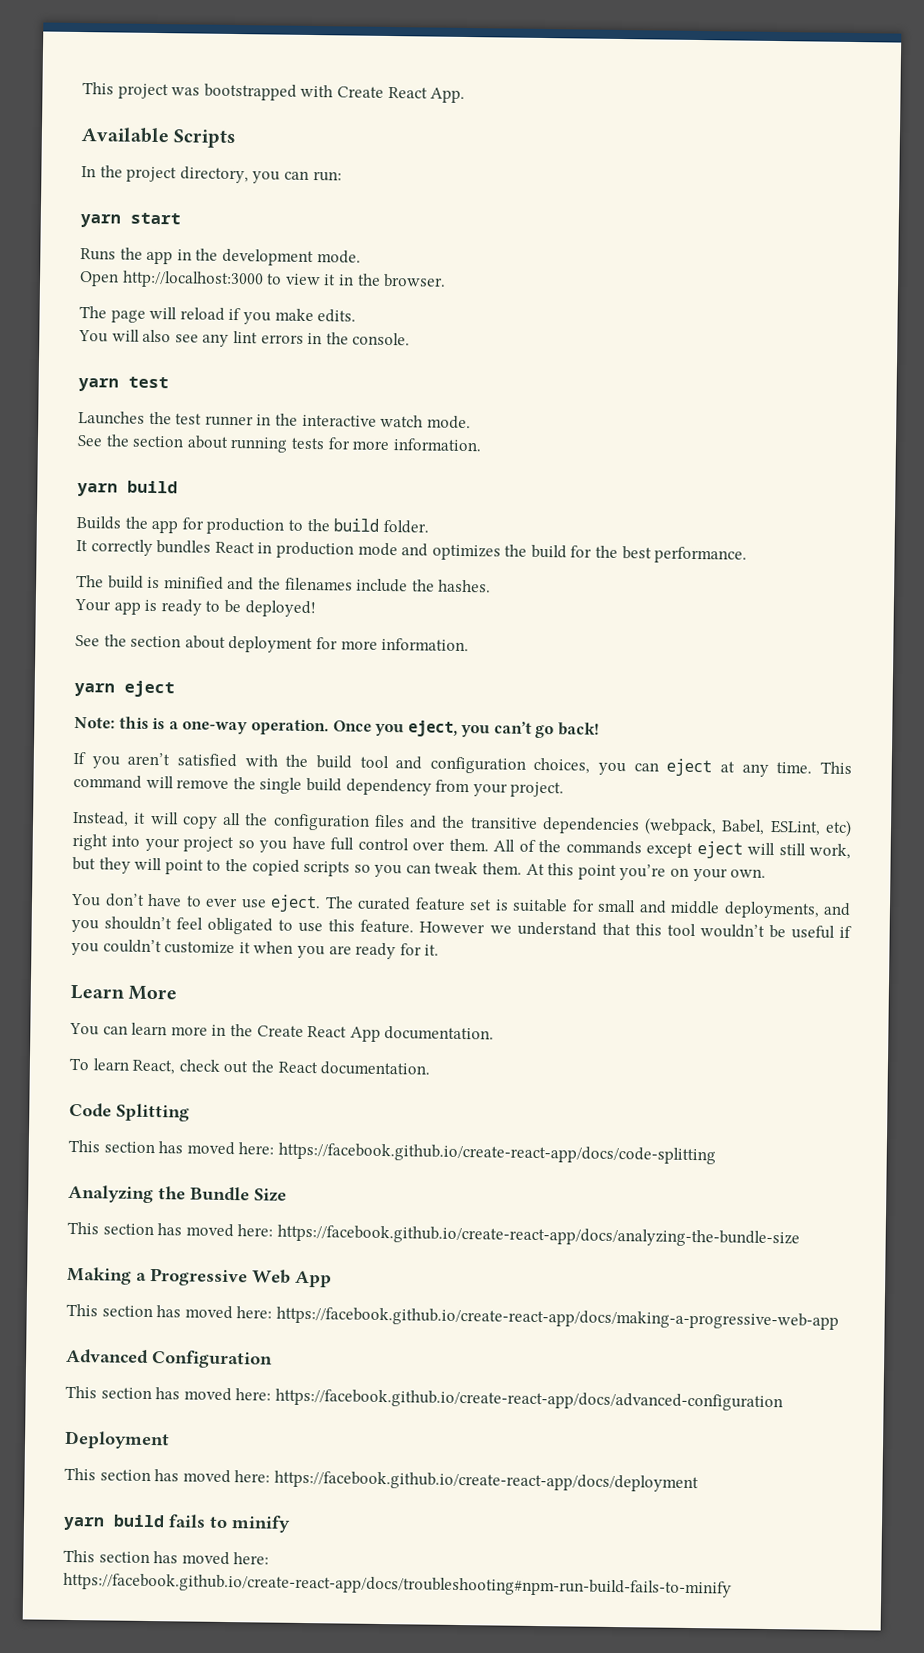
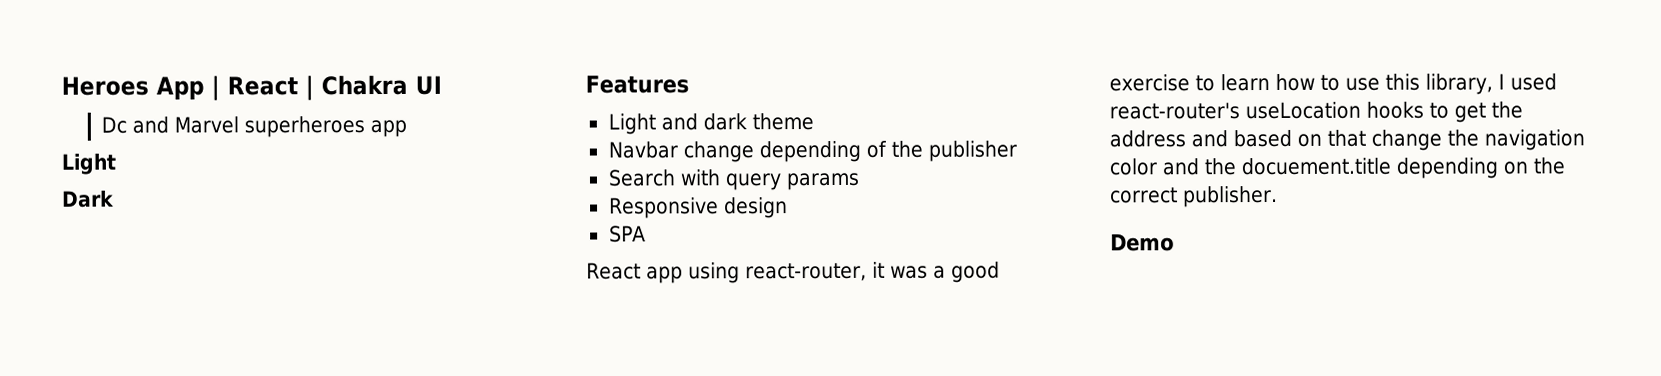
[82,82,466,103] [81,127,237,149] [81,165,342,184] [80,212,181,228] [80,247,361,267] [79,270,447,289] [79,306,357,325] [78,329,411,347] [78,376,169,392] [78,411,471,430] [77,434,482,453] [77,480,178,497] [76,516,429,535] [76,539,748,564] [76,574,492,593] [74,598,316,618] [75,634,470,654] [74,680,175,698] [74,716,601,739] [73,751,852,777] [73,774,565,798] [72,810,852,838] [72,833,852,860] [72,856,767,882] [70,893,851,919] [71,916,852,939] [71,939,440,960] [70,984,178,1001] [69,1022,495,1042] [69,1057,431,1076] [69,1102,190,1122] [68,1139,716,1165] [68,1184,287,1204] [67,1221,800,1248] [67,1266,332,1288] [66,1303,839,1330] [66,1348,273,1369] [65,1385,783,1412] [64,1430,170,1450] [64,1467,699,1493] [63,1514,291,1533] [63,1549,270,1566] [63,1572,732,1598] This project was bootstrapped with Create React App. // Available Scripts // In the project directory, you can run: // yarn start // Runs the app in the development mode. // Open http://localhost:3000 to view it in the browser. // The page will reload if you make edits. // You will also see any lint errors in the console. // yarn test // Launches the test runner in the interactive watch mode. // See the section about running tests for more information. // yarn build // Builds the app for production to the build folder. // It correctly bundles React in production mode and optimizes the build for the best performance. // The build is minified and the filenames include the hashes. // Your app is ready to be deployed! // See the section about deployment for more information. // yarn eject // Note: this is a one-way operation. Once you eject, you can’t go back! // If you aren’t satisfied with the build tool and configuration choices, you can eject at any time. This command will remove the single build dependency from your project. // Instead, it will copy all the configuration files and the transitive dependencies (webpack, Babel, ESLint, etc) right into your project so you have full control over them. All of the commands except eject will still work, but they will point to the copied scripts so you can tweak them. At this point you’re on your own. // You don’t have to ever use eject. The curated feature set is suitable for small and middle deployments, and you shouldn’t feel obligated to use this feature. However we understand that this tool wouldn’t be useful if you couldn’t customize it when you are ready for it. // Learn More // You can learn more in the Create React App documentation. // To learn React, check out the React documentation. // Code Splitting // This section has moved here: https://facebook.github.io/create-react-app/docs/code-splitting // Analyzing the Bundle Size // This section has moved here: https://facebook.github.io/create-react-app/docs/analyzing-the-bundle-size // Making a Progressive Web App // This section has moved here: https://facebook.github.io/create-react-app/docs/making-a-progressive-web-app // Advanced Configuration // This section has moved here: https://facebook.github.io/create-react-app/docs/advanced-configuration // Deployment // This section has moved here: https://facebook.github.io/create-react-app/docs/deployment // yarn build fails to minify // This section has moved here: https://facebook.github.io/create-react-app/docs/troubleshooting#npm-run-build-fails-to-minify -> [61,74,442,101] [101,116,408,138] [61,153,116,175] [62,190,114,208] [585,75,689,94] [607,113,814,135] [607,140,1017,163] [607,169,860,191] [608,197,788,219] [608,225,646,243] [586,261,1000,284] [1109,73,1557,95] [1109,101,1523,123] [1109,129,1585,151] [1109,157,1565,179] [1109,185,1278,208] [1110,233,1175,252] Heroes App | React | Chakra UI // Dc and Marvel superheroes app // Light // Dark // Features // Light and dark theme // Navbar change depending of the publisher // Search with query params // Responsive design // SPA // React app using react-router, it was a good exercise to learn how to use this library, I used react-router's useLocation hooks to get the address and based on that change the navigation color and the docuement.title depending on the correct publisher. // Demo

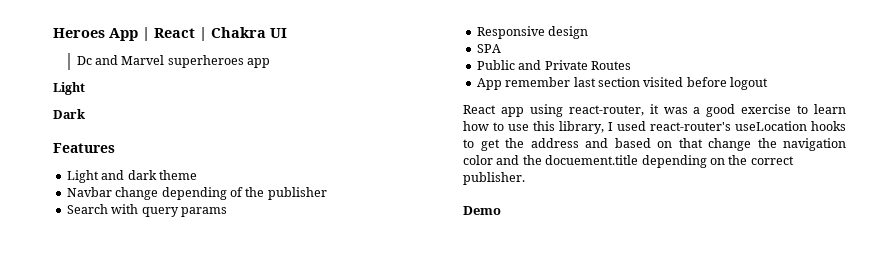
(646, 234) none -> [476,60,631,70] [476,77,768,90] // Public and Private Routes // App remember last section visited before logout

